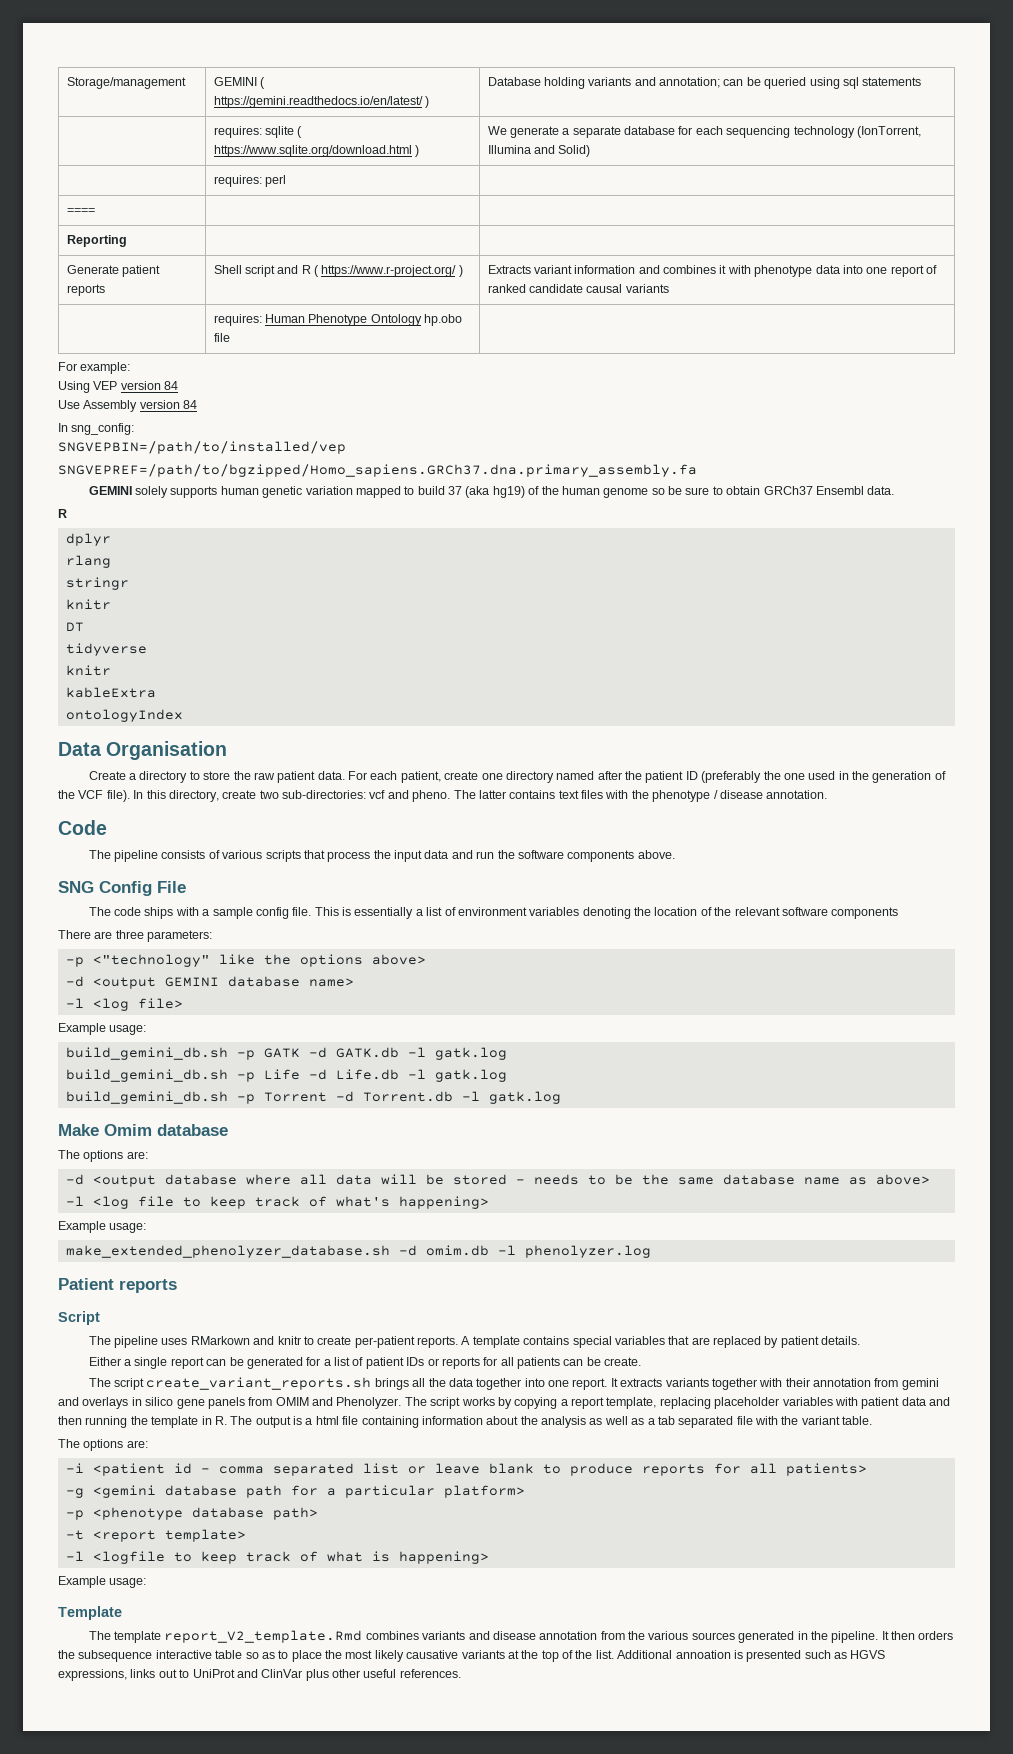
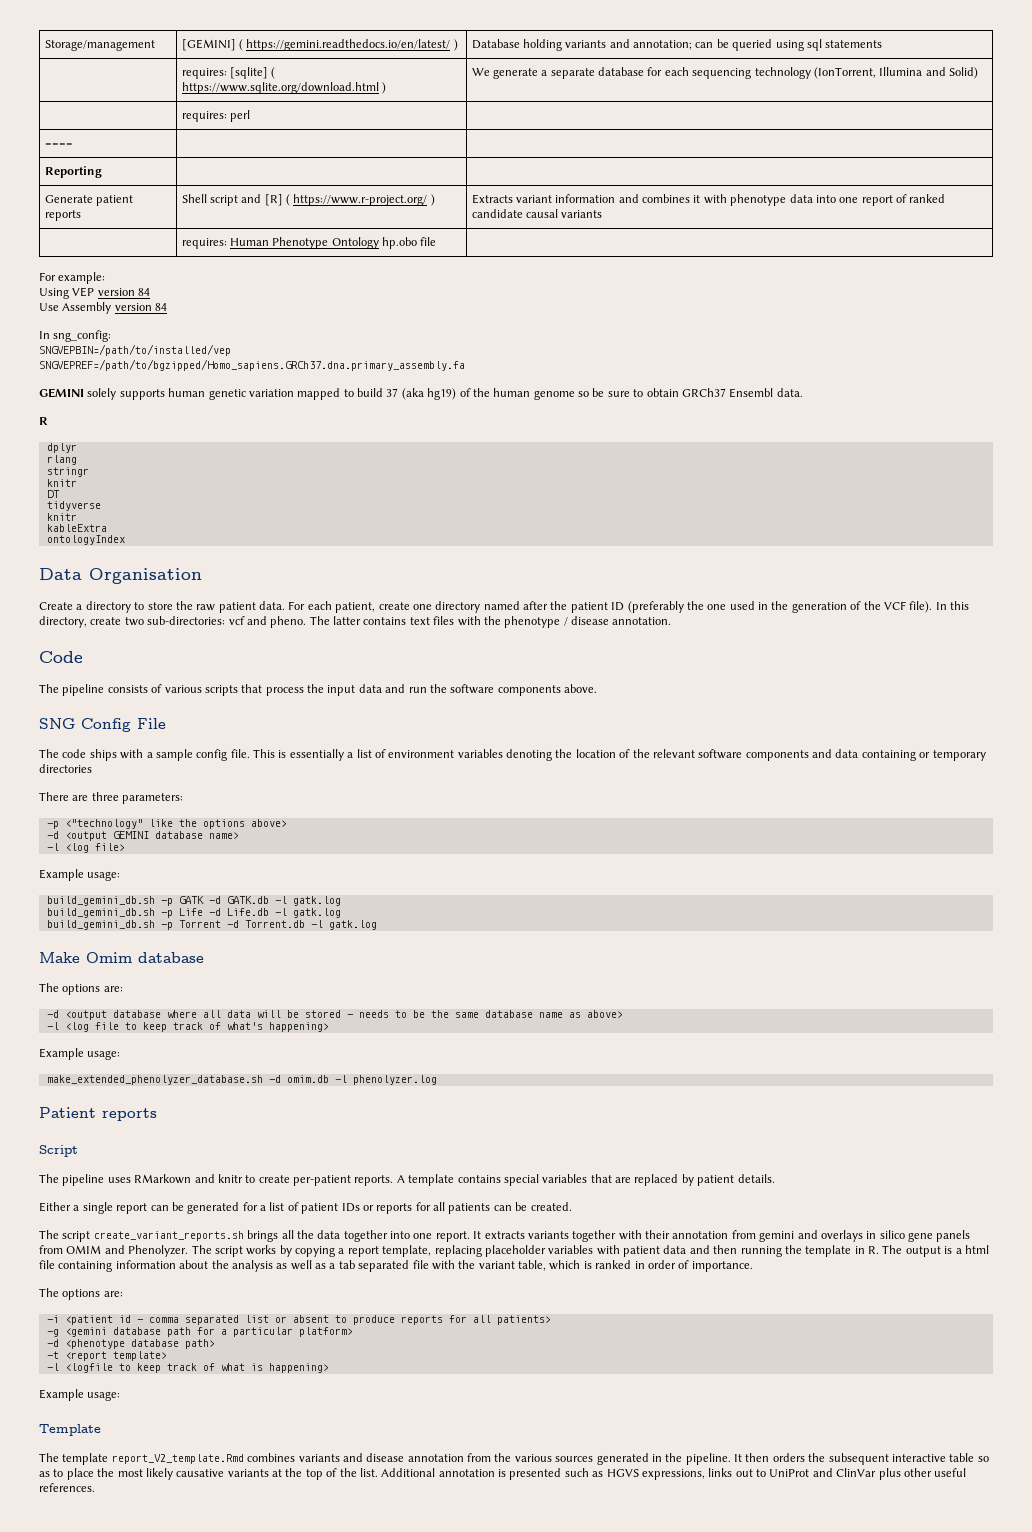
[213,77,257,86] GEMINI -> [181,39,236,51] [GEMINI]
[264,126,294,138] sqlite -> [229,67,268,79] [sqlite]
[301,265,311,274] R -> [264,194,283,206] [R]
(899, 913) none -> [812,749,986,761] [39,764,92,773] and data containing or temporary directories
[604,1357,642,1366] create. -> [530,1202,572,1211] created.
[842,1416,873,1425] table. -> [518,1260,753,1272] table, which is ranked in order of importance.
[434,1463,534,1474] leave blank -> [292,1315,329,1323] absent
[65,1510,84,1520] -p -> [46,1339,59,1347] -d
[78,1650,153,1662] subsequence -> [828,1453,889,1465] subsequent
[675,1650,731,1659] annoation -> [438,1469,495,1477] annotation

